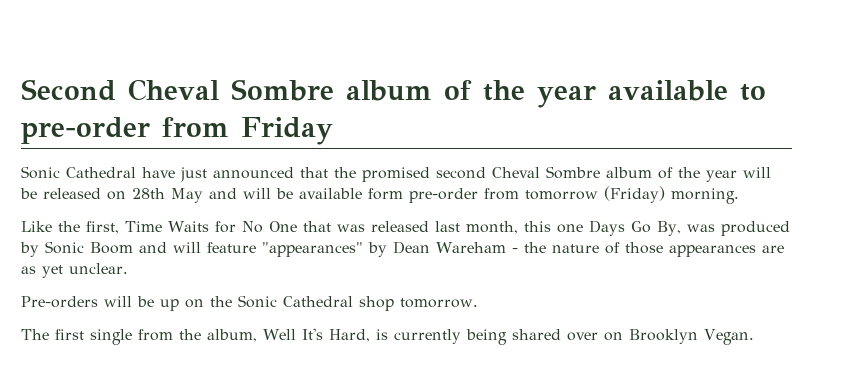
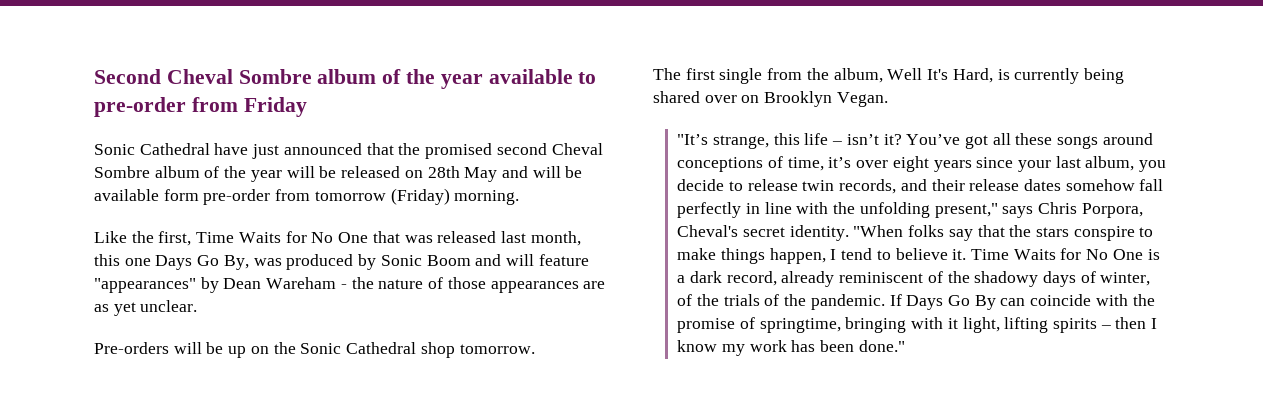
(754, 337) none -> [677,133,1153,149] [677,156,1167,172] [677,179,1164,194] [677,202,1143,218] [677,225,1154,241] [677,248,1160,264] [677,271,1151,287] [677,294,1155,310] [677,317,1158,333] [677,340,905,356] // "It’s strange, this life – isn’t it? You’ve got all these songs around conceptions of time, it’s over eight years since your last album, you decide to release twin records, and their release dates somehow fall perfectly in line with the unfolding present," says Chris Porpora, Cheval's secret identity. "When folks say that the stars conspire to make things happen, I tend to believe it. Time Waits for No One is a dark record, already reminiscent of the shadowy days of winter, of the trials of the pandemic. If Days Go By can coincide with the promise of springtime, bringing with it light, lifting spirits – then I know my work has been done."

